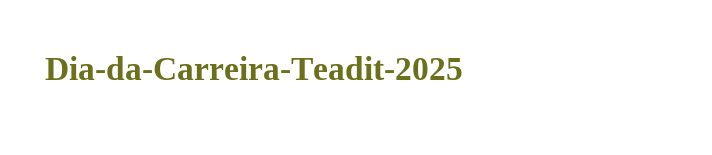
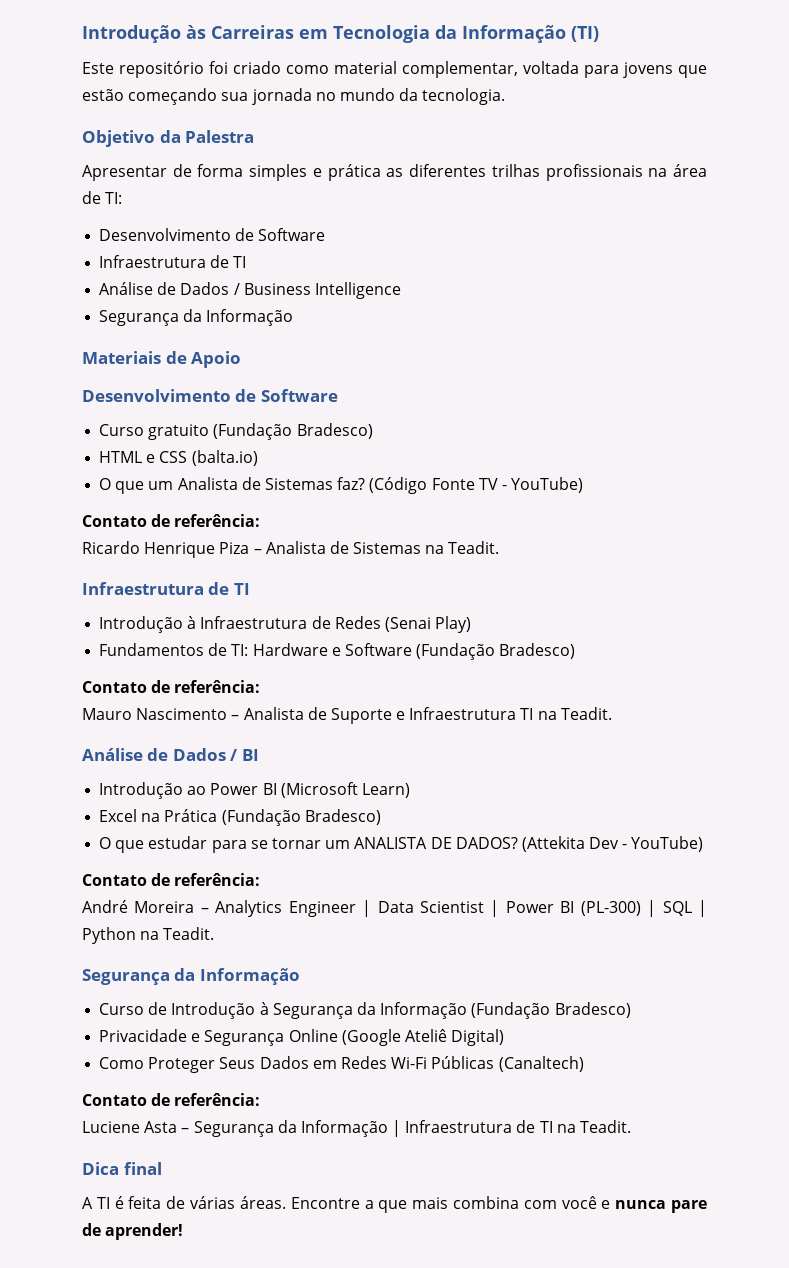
[45,56,463,80] Dia-da-Carreira-Teadit-2025 -> [82,25,599,43] [82,61,707,78] [82,88,506,105] [82,130,255,147] [82,164,708,181] [82,191,123,204] [99,228,326,241] [99,255,247,268] [99,282,401,299] [99,309,294,326] [82,351,242,368] [82,389,338,402] [99,423,373,440] [99,450,258,466] [99,477,584,494] [82,514,261,527] [82,541,500,558] [82,582,250,595] [99,616,472,633] [99,643,576,660] [82,680,261,693] [82,707,612,724] [82,748,259,761] [99,782,410,799] [99,809,381,826] [99,836,704,853] [82,873,261,886] [82,900,708,917] [82,927,215,944] [82,968,300,985] [99,1002,631,1019] [99,1029,505,1046] [99,1056,584,1073] [82,1093,261,1106] [82,1120,632,1137] [82,1162,162,1175] [82,1196,707,1213] [82,1223,184,1240] Introdução às Carreiras em Tecnologia da Informação (TI) // Este repositório foi criado como material complementar, voltada para jovens que estão começando sua jornada no mundo da tecnologia. // Objetivo da Palestra // Apresentar de forma simples e prática as diferentes trilhas profissionais na área de TI: // Desenvolvimento de Software // Infraestrutura de TI // Análise de Dados / Business Intelligence // Segurança da Informação // Materiais de Apoio // Desenvolvimento de Software // Curso gratuito (Fundação Bradesco) // HTML e CSS (balta.io) // O que um Analista de Sistemas faz? (Código Fonte TV - YouTube) // Contato de referência: // Ricardo Henrique Piza – Analista de Sistemas na Teadit. // Infraestrutura de TI // Introdução à Infraestrutura de Redes (Senai Play) // Fundamentos de TI: Hardware e Software (Fundação Bradesco) // Contato de referência: // Mauro Nascimento – Analista de Suporte e Infraestrutura TI na Teadit. // Análise de Dados / BI // Introdução ao Power BI (Microsoft Learn) // Excel na Prática (Fundação Bradesco) // O que estudar para se tornar um ANALISTA DE DADOS? (Attekita Dev - YouTube) // Contato de referência: // André Moreira – Analytics Engineer | Data Scientist | Power BI (PL-300) | SQL | Python na Teadit. // Segurança da Informação // Curso de Introdução à Segurança da Informação (Fundação Bradesco) // Privacidade e Segurança Online (Google Ateliê Digital) // Como Proteger Seus Dados em Redes Wi-Fi Públicas (Canaltech) // Contato de referência: // Luciene Asta – Segurança da Informação | Infraestrutura de TI na Teadit. // Dica final // A TI é feita de várias áreas. Encontre a que mais combina com você e nunca pare de aprender!

